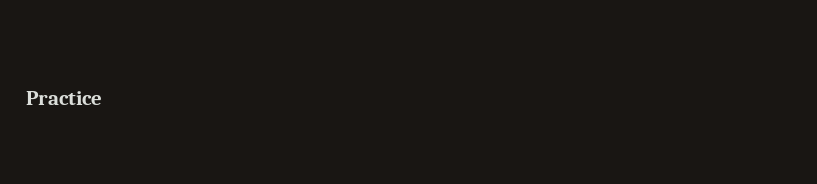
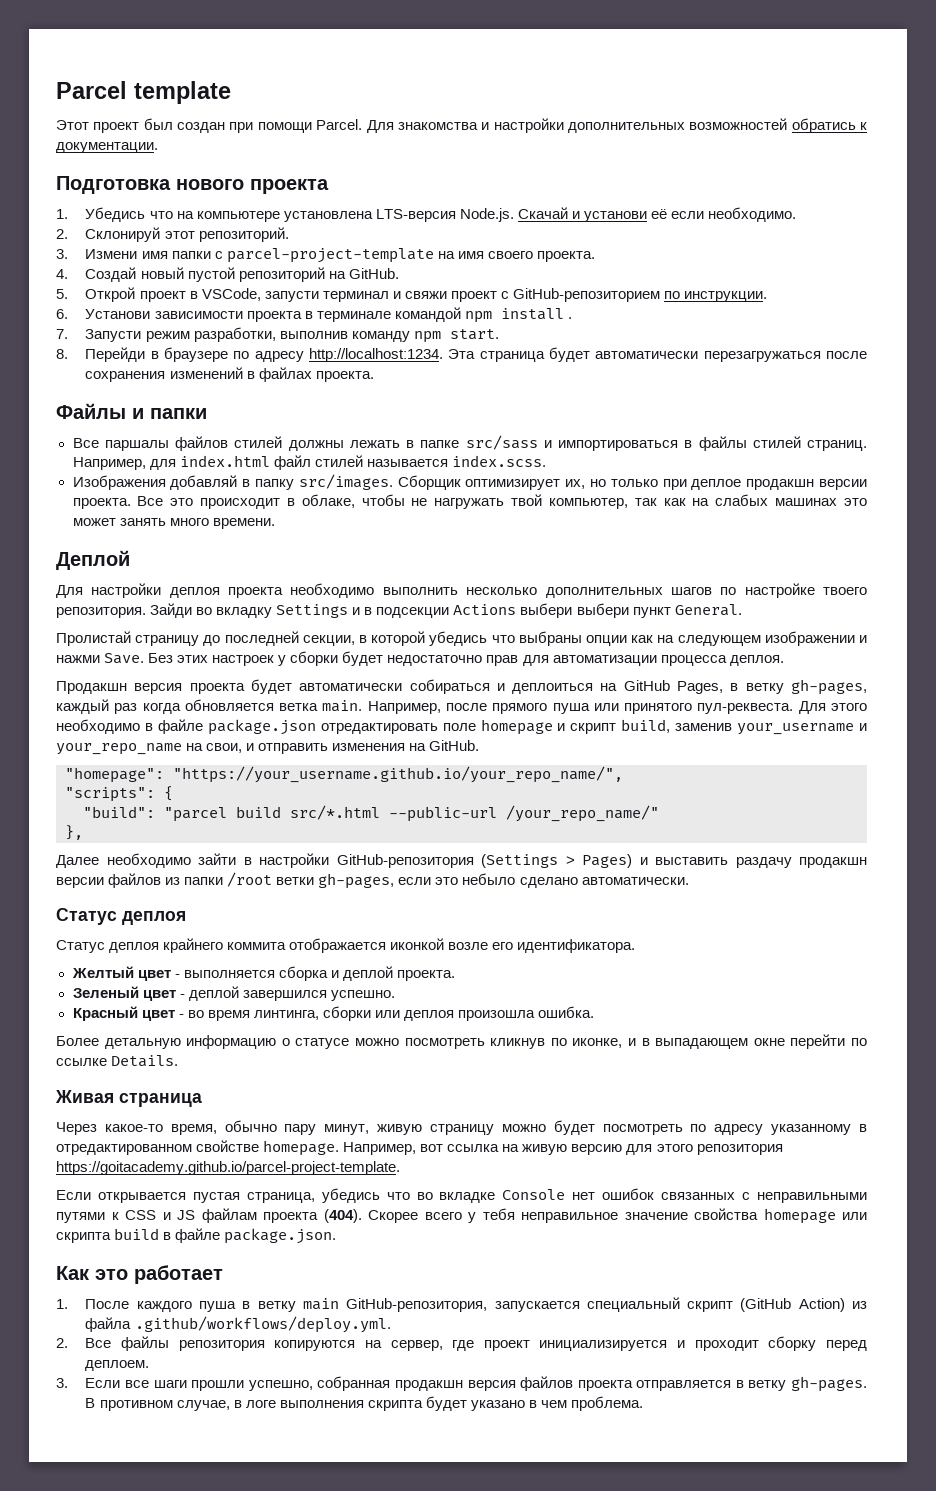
[26,91,102,105] Practice -> [56,81,231,104] [56,118,868,133] [56,142,158,153] [56,176,329,194] [56,207,797,222] [56,227,289,242] [56,248,595,263] [56,267,399,282] [56,287,768,302] [56,307,572,323] [56,327,499,343] [56,347,868,362] [85,367,374,382] [56,403,207,419] [72,435,867,451] [72,455,546,470] [72,474,867,490] [72,494,867,509] [72,518,275,529] [56,550,130,570] [56,583,868,598] [56,603,742,618] [56,631,868,646] [56,651,784,666] [56,679,867,695] [56,699,868,714] [56,719,867,735] [56,740,480,755] [65,766,623,783] [65,786,173,802] [83,805,659,822] [65,825,83,840] [56,853,867,868] [56,872,689,889] [56,908,186,925] [56,938,636,953] [71,966,455,981] [72,986,395,1001] [72,1006,594,1021] [56,1034,868,1049] [56,1055,179,1067] [55,1090,202,1107] [56,1120,868,1135] [56,1140,783,1156] [56,1161,400,1175] [56,1188,867,1203] [56,1208,867,1224] [56,1228,337,1244] [56,1265,223,1284] [56,1297,868,1312] [85,1316,391,1333] [56,1336,867,1351] [85,1360,150,1371] [56,1376,868,1392] [85,1396,644,1411] Parcel template // Этот проект был создан при помощи Parcel. Для знакомства и настройки дополнительных возможностей обратись к документации. // Подготовка нового проекта // 1. Убедись что на компьютере установлена LTS-версия Node.js. Скачай и установи её если необходимо. // 2. Склонируй этот репозиторий. // 3. Измени имя папки с parcel-project-template на имя своего проекта. // 4. Создай новый пустой репозиторий на GitHub. // 5. Открой проект в VSCode, запусти терминал и свяжи проект с GitHub-репозиторием по инструкции. // 6. Установи зависимости проекта в терминале командой npm install . // 7. Запусти режим разработки, выполнив команду npm start. // 8. Перейди в браузере по адресу http://localhost:1234. Эта страница будет автоматически перезагружаться после сохранения изменений в файлах проекта. // Файлы и папки // Все паршалы файлов стилей должны лежать в папке src/sass и импортироваться в файлы стилей страниц. Например, для index.html файл стилей называется index.scss. // Изображения добавляй в папку src/images. Сборщик оптимизирует их, но только при деплое продакшн версии проекта. Все это происходит в облаке, чтобы не нагружать твой компьютер, так как на слабых машинах это может занять много времени. // Деплой // Для настройки деплоя проекта необходимо выполнить несколько дополнительных шагов по настройке твоего репозитория. Зайди во вкладку Settings и в подсекции Actions выбери выбери пункт General. // Пролистай страницу до последней секции, в которой убедись что выбраны опции как на следующем изображении и нажми Save. Без этих настроек у сборки будет недостаточно прав для автоматизации процесса деплоя. // Продакшн версия проекта будет автоматически собираться и деплоиться на GitHub Pages, в ветку gh-pages, каждый раз когда обновляется ветка main. Например, после прямого пуша или принятого пул-реквеста. Для этого необходимо в файле package.json отредактировать поле homepage и скрипт build, заменив your_username и your_repo_name на свои, и отправить изменения на GitHub. // "homepage": "https://your_username.github.io/your_repo_name/", // "scripts": { // "build": "parcel build src/*.html --public-url /your_repo_name/" // }, // Далее необходимо зайти в настройки GitHub-репозитория (Settings > Pages) и выставить раздачу продакшн версии файлов из папки /root ветки gh-pages, если это небыло сделано автоматически. // Статус деплоя // Статус деплоя крайнего коммита отображается иконкой возле его идентификатора. // Желтый цвет - выполняется сборка и деплой проекта. // Зеленый цвет - деплой завершился успешно. // Красный цвет - во время линтинга, сборки или деплоя произошла ошибка. // Более детальную информацию о статусе можно посмотреть кликнув по иконке, и в выпадающем окне перейти по ссылке Details. // Живая страница // Через какое-то время, обычно пару минут, живую страницу можно будет посмотреть по адресу указанному в отредактированном свойстве homepage. Например, вот ссылка на живую версию для этого репозитория https://goitacademy.github.io/parcel-project-template. // Если открывается пустая страница, убедись что во вкладке Console нет ошибок связанных с неправильными путями к CSS и JS файлам проекта (404). Скорее всего у тебя неправильное значение свойства homepage или скрипта build в файле package.json. // Как это работает // 1. После каждого пуша в ветку main GitHub-репозитория, запускается специальный скрипт (GitHub Action) из файла .github/workflows/deploy.yml. // 2. Все файлы репозитория копируются на сервер, где проект инициализируется и проходит сборку перед деплоем. // 3. Если все шаги прошли успешно, собранная продакшн версия файлов проекта отправляется в ветку gh-pages. В противном случае, в логе выполнения скрипта будет указано в чем проблема.

